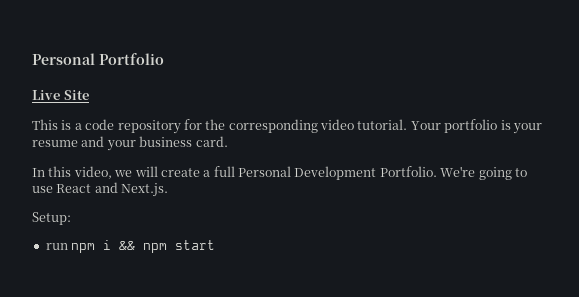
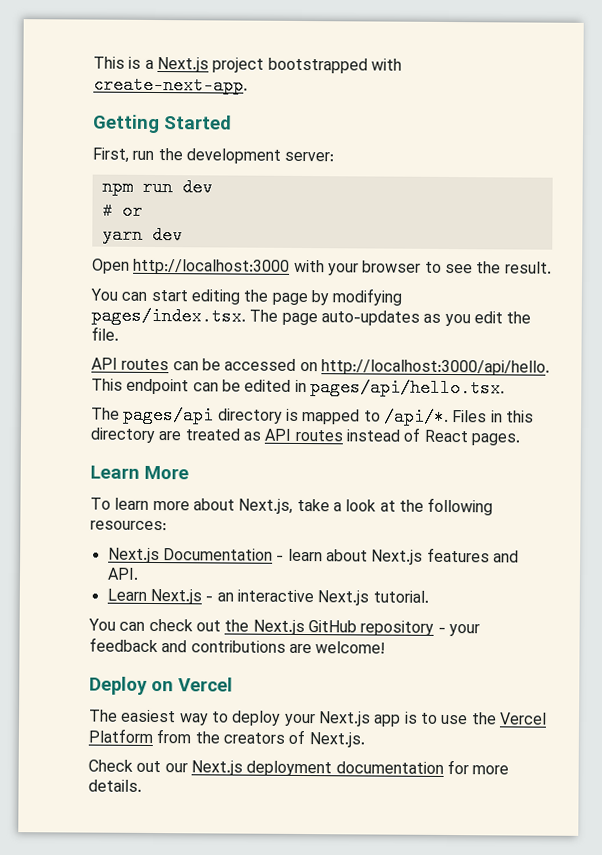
[32,53,164,65] [32,90,89,100] [32,119,542,134] [32,136,228,151] [32,166,527,180] [32,182,169,197] [32,212,71,225] [45,240,216,253] Personal Portfolio // Live Site // This is a code repository for the corresponding video tutorial. Your portfolio is your resume and your business card. // In this video, we will create a full Personal Development Portfolio. We're going to use React and Next.js. // Setup: // run npm i && npm start -> [93,56,402,74] [93,75,248,95] [93,114,232,134] [92,147,335,164] [101,177,213,197] [101,201,143,220] [101,225,183,245] [92,258,552,276] [90,288,403,306] [91,306,532,327] [91,326,119,341] [91,357,550,376] [91,378,505,398] [91,405,534,427] [90,427,520,446] [90,465,189,480] [90,497,494,516] [90,520,167,531] [107,547,519,565] [106,567,139,580] [106,588,429,606] [88,618,480,637] [89,637,386,654] [89,676,233,695] [88,709,547,727] [88,728,365,748] [88,759,510,777] [88,779,142,792] This is a Next.js project bootstrapped with create-next-app. // Getting Started // First, run the development server: // npm run dev // # or // yarn dev // Open http://localhost:3000 with your browser to see the result. // You can start editing the page by modifying pages/index.tsx. The page auto-updates as you edit the file. // API routes can be accessed on http://localhost:3000/api/hello. This endpoint can be edited in pages/api/hello.tsx. // The pages/api directory is mapped to /api/*. Files in this directory are treated as API routes instead of React pages. // Learn More // To learn more about Next.js, take a look at the following resources: // Next.js Documentation - learn about Next.js features and API. // Learn Next.js - an interactive Next.js tutorial. // You can check out the Next.js GitHub repository - your feedback and contributions are welcome! // Deploy on Vercel // The easiest way to deploy your Next.js app is to use the Vercel Platform from the creators of Next.js. // Check out our Next.js deployment documentation for more details.

